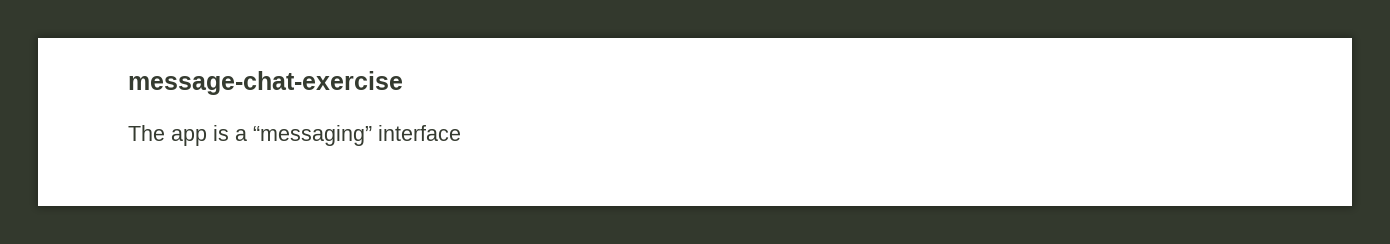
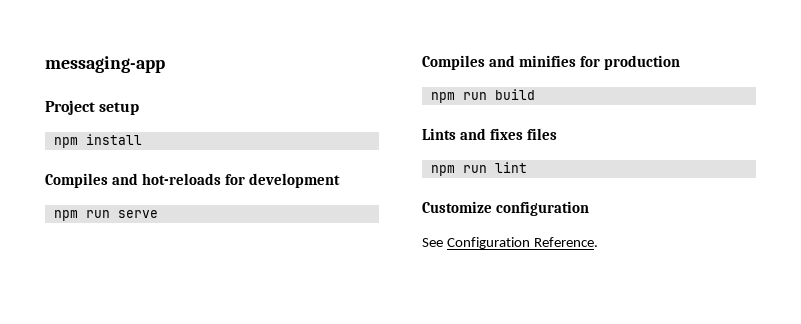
[128,71,403,95] [128,125,461,146] message-chat-exercise // The app is a “messaging” interface -> [45,56,165,73] [45,100,140,115] [53,134,142,148] [45,173,341,188] [53,210,158,221] [422,55,681,70] [430,89,535,103] [422,128,558,140] [430,162,527,176] [422,201,590,216] [422,237,598,249] messaging-app // Project setup // npm install // Compiles and hot-reloads for development // npm run serve // Compiles and minifies for production // npm run build // Lints and fixes files // npm run lint // Customize configuration // See Configuration Reference.

